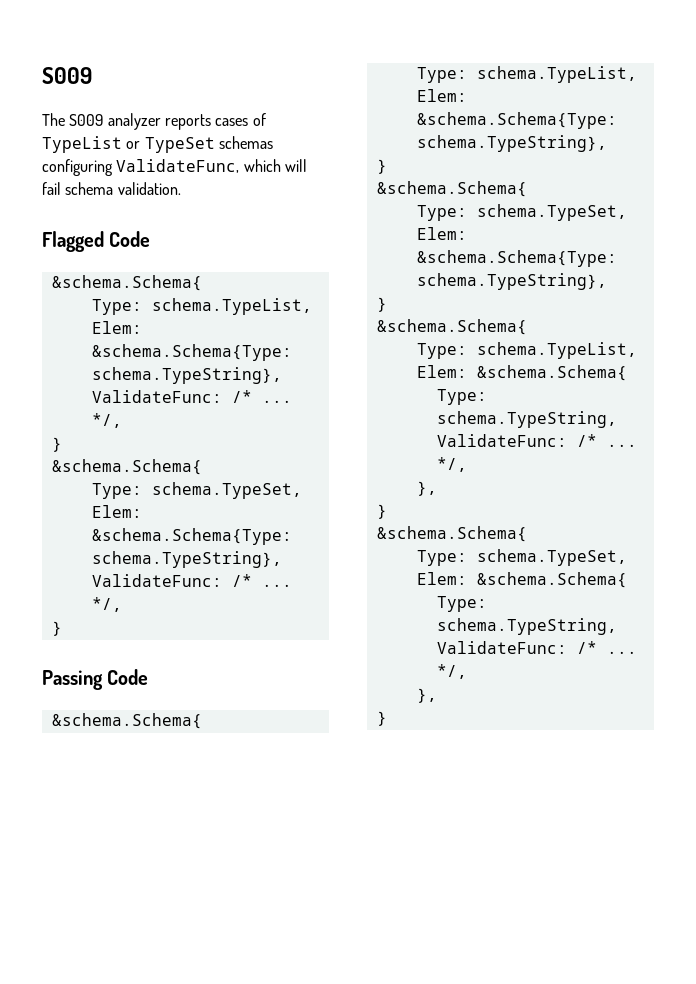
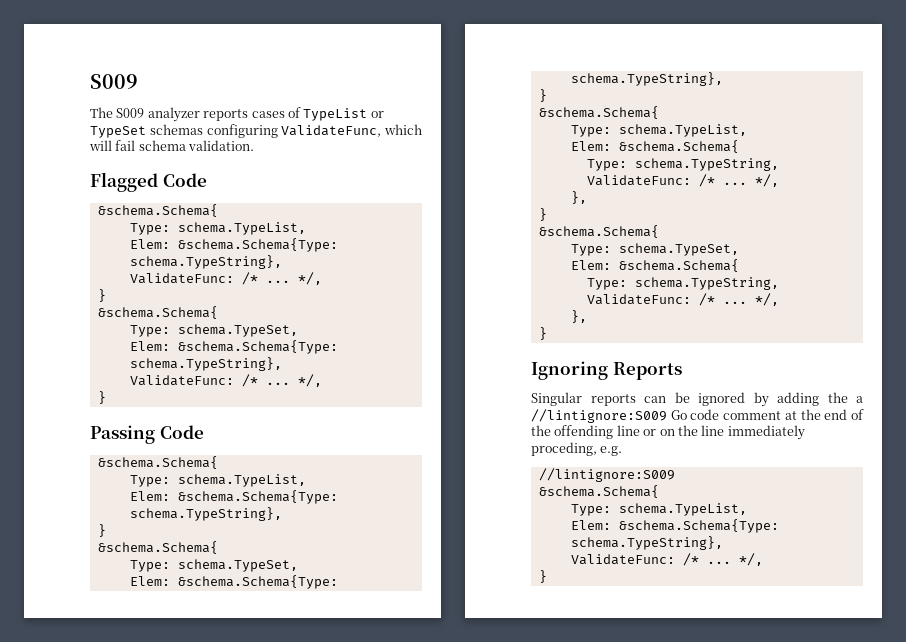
(387, 718) none -> [531,361,682,380] [531,392,863,407] [531,409,864,423] [531,425,805,440] [531,442,623,456] [538,468,675,482] [538,485,659,498] [570,503,747,516] [570,519,779,533] [570,536,723,550] [570,553,763,566] [538,570,547,583] // Ignoring Reports // Singular reports can be ignored by adding the a //lintignore:S009 Go code comment at the end of the offending line or on the line immediately proceding, e.g. // //lintignore:S009 // &schema.Schema{ // Type: schema.TypeList, // Elem: &schema.Schema{Type: schema.TypeString}, // ValidateFunc: /* ... */, // }

